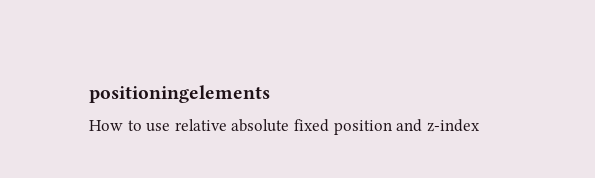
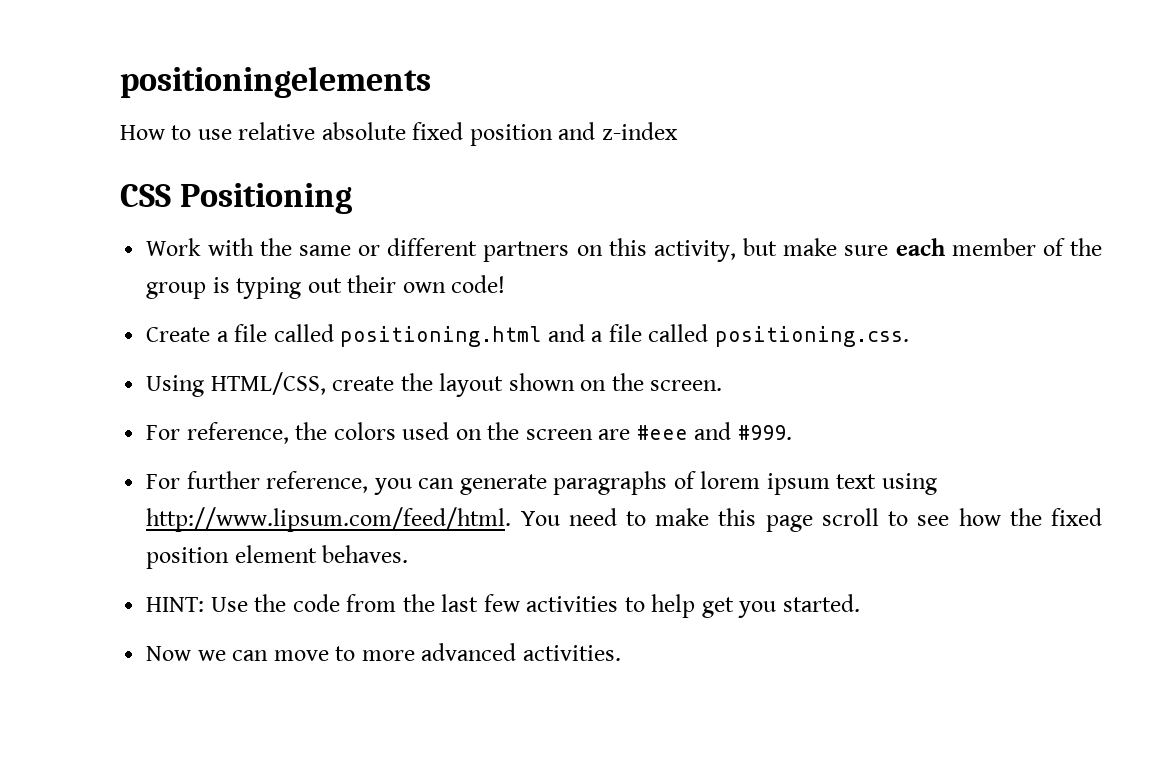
(480, 125) none -> [120,183,353,214] [146,238,1103,262] [146,275,506,299] [146,324,909,347] [146,372,723,397] [146,422,792,444] [146,471,937,495] [146,507,1103,532] [146,545,409,569] [146,594,860,618] [146,643,621,661] // CSS Positioning // Work with the same or different partners on this activity, but make sure each member of the group is typing out their own code! // Create a file called positioning.html and a file called positioning.css. // Using HTML/CSS, create the layout shown on the screen. // For reference, the colors used on the screen are #eee and #999. // For further reference, you can generate paragraphs of lorem ipsum text using http://www.lipsum.com/feed/html. You need to make this page scroll to see how the fixed position element behaves. // HINT: Use the code from the last few activities to help get you started. // Now we can move to more advanced activities.

